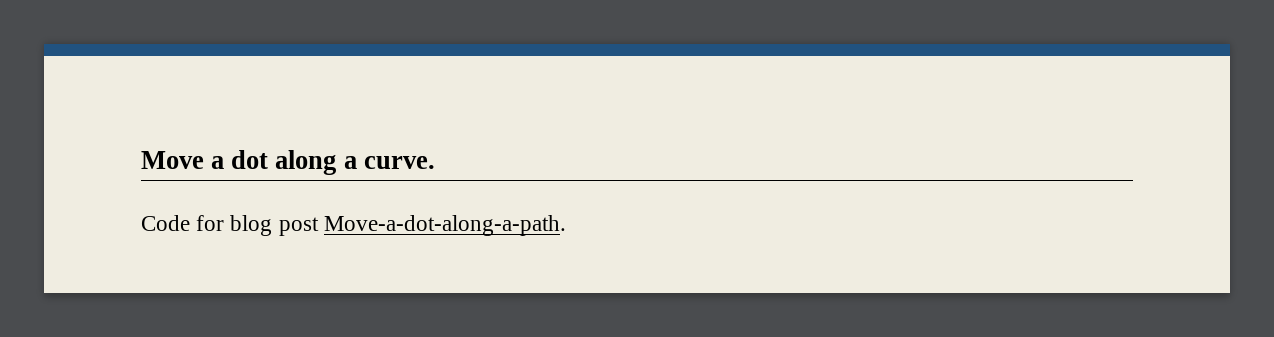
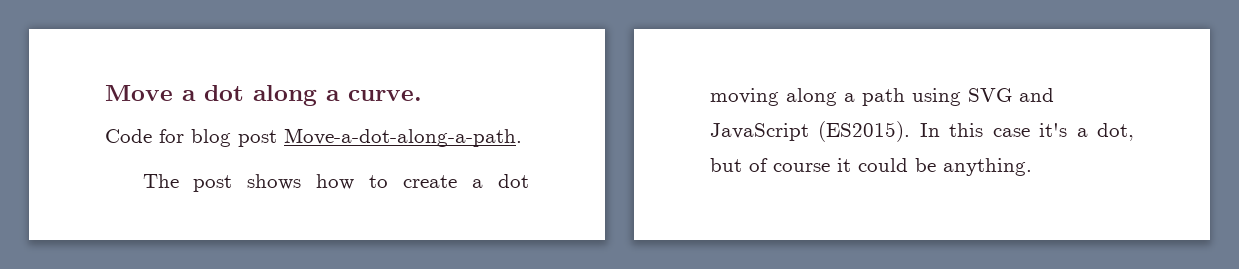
(566, 225) none -> [142,174,529,192] [710,88,1054,106] [710,121,1134,142] [710,158,1032,176] // The post shows how to create a dot moving along a path using SVG and JavaScript (ES2015). In this case it's a dot, but of course it could be anything.

